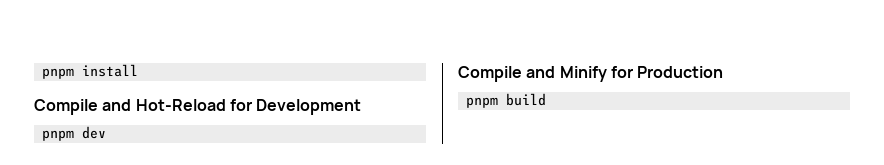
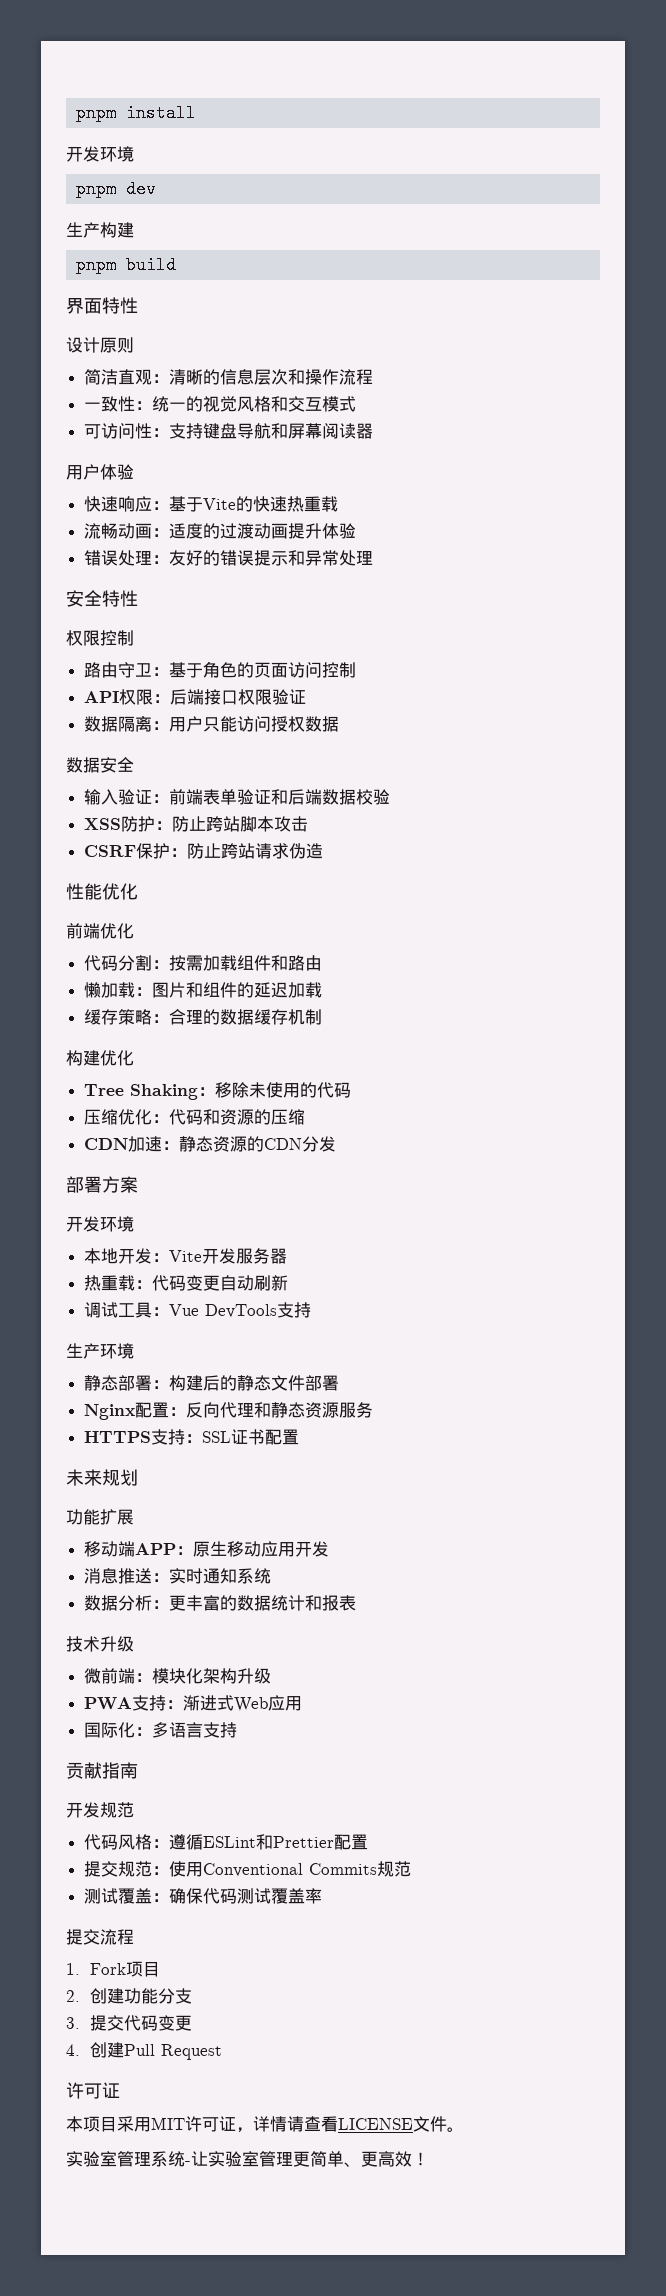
[34,99,362,115] [42,126,107,141] [458,66,724,82] [466,93,547,108] Compile and Hot-Reload for Development // pnpm dev // Compile and Minify for Production // pnpm build -> [66,146,134,162] [75,180,156,198] [66,222,134,238] [75,256,176,274] [66,297,138,314] [66,337,134,353] [84,369,374,385] [84,396,357,412] [84,423,374,439] [66,464,134,480] [84,496,339,512] [84,523,357,539] [84,550,374,566] [66,590,138,607] [66,630,134,646] [84,661,357,678] [84,689,307,705] [84,716,340,732] [66,757,134,773] [84,789,391,805] [84,816,309,832] [84,843,324,859] [66,883,138,900] [66,923,134,939] [84,955,323,971] [84,982,323,998] [84,1009,323,1025] [66,1050,134,1066] [84,1082,352,1100] [84,1109,306,1125] [84,1136,337,1152] [66,1176,138,1193] [66,1216,134,1232] [84,1248,288,1264] [84,1275,289,1291] [84,1302,312,1318] [66,1343,134,1359] [84,1375,340,1391] [84,1402,374,1420] [84,1429,300,1445] [66,1469,138,1486] [66,1509,134,1525] [84,1541,330,1557] [84,1568,272,1584] [84,1595,357,1611] [66,1636,134,1652] [84,1668,272,1684] [84,1695,303,1712] [84,1722,238,1738] [66,1762,138,1779] [66,1802,134,1818] [84,1834,369,1850] [84,1861,412,1877] [84,1888,323,1904] [66,1929,134,1945] [66,1961,160,1977] [66,1988,192,2004] [66,2015,192,2031] [66,2042,222,2060] [66,2082,120,2099] [66,2116,464,2133] [66,2151,429,2167] 开发环境 // pnpm dev // 生产构建 // pnpm build // 界面特性 // 设计原则 // 简洁直观：清晰的信息层次和操作流程 // 一致性：统一的视觉风格和交互模式 // 可访问性：支持键盘导航和屏幕阅读器 // 用户体验 // 快速响应：基于Vite的快速热重载 // 流畅动画：适度的过渡动画提升体验 // 错误处理：友好的错误提示和异常处理 // 安全特性 // 权限控制 // 路由守卫：基于角色的页面访问控制 // API权限：后端接口权限验证 // 数据隔离：用户只能访问授权数据 // 数据安全 // 输入验证：前端表单验证和后端数据校验 // XSS防护：防止跨站脚本攻击 // CSRF保护：防止跨站请求伪造 // 性能优化 // 前端优化 // 代码分割：按需加载组件和路由 // 懒加载：图片和组件的延迟加载 // 缓存策略：合理的数据缓存机制 // 构建优化 // Tree Shaking：移除未使用的代码 // 压缩优化：代码和资源的压缩 // CDN加速：静态资源的CDN分发 // 部署方案 // 开发环境 // 本地开发：Vite开发服务器 // 热重载：代码变更自动刷新 // 调试工具：Vue DevTools支持 // 生产环境 // 静态部署：构建后的静态文件部署 // Nginx配置：反向代理和静态资源服务 // HTTPS支持：SSL证书配置 // 未来规划 // 功能扩展 // 移动端APP：原生移动应用开发 // 消息推送：实时通知系统 // 数据分析：更丰富的数据统计和报表 // 技术升级 // 微前端：模块化架构升级 // PWA支持：渐进式Web应用 // 国际化：多语言支持 // 贡献指南 // 开发规范 // 代码风格：遵循ESLint和Prettier配置 // 提交规范：使用Conventional Commits规范 // 测试覆盖：确保代码测试覆盖率 // 提交流程 // 1. Fork项目 // 2.创建功能分支 // 3.提交代码变更 // 4.创建Pull Request // 许可证 // 本项目采用MIT许可证，详情请查看LICENSE文件。 // 实验室管理系统-让实验室管理更简单、更高效！

